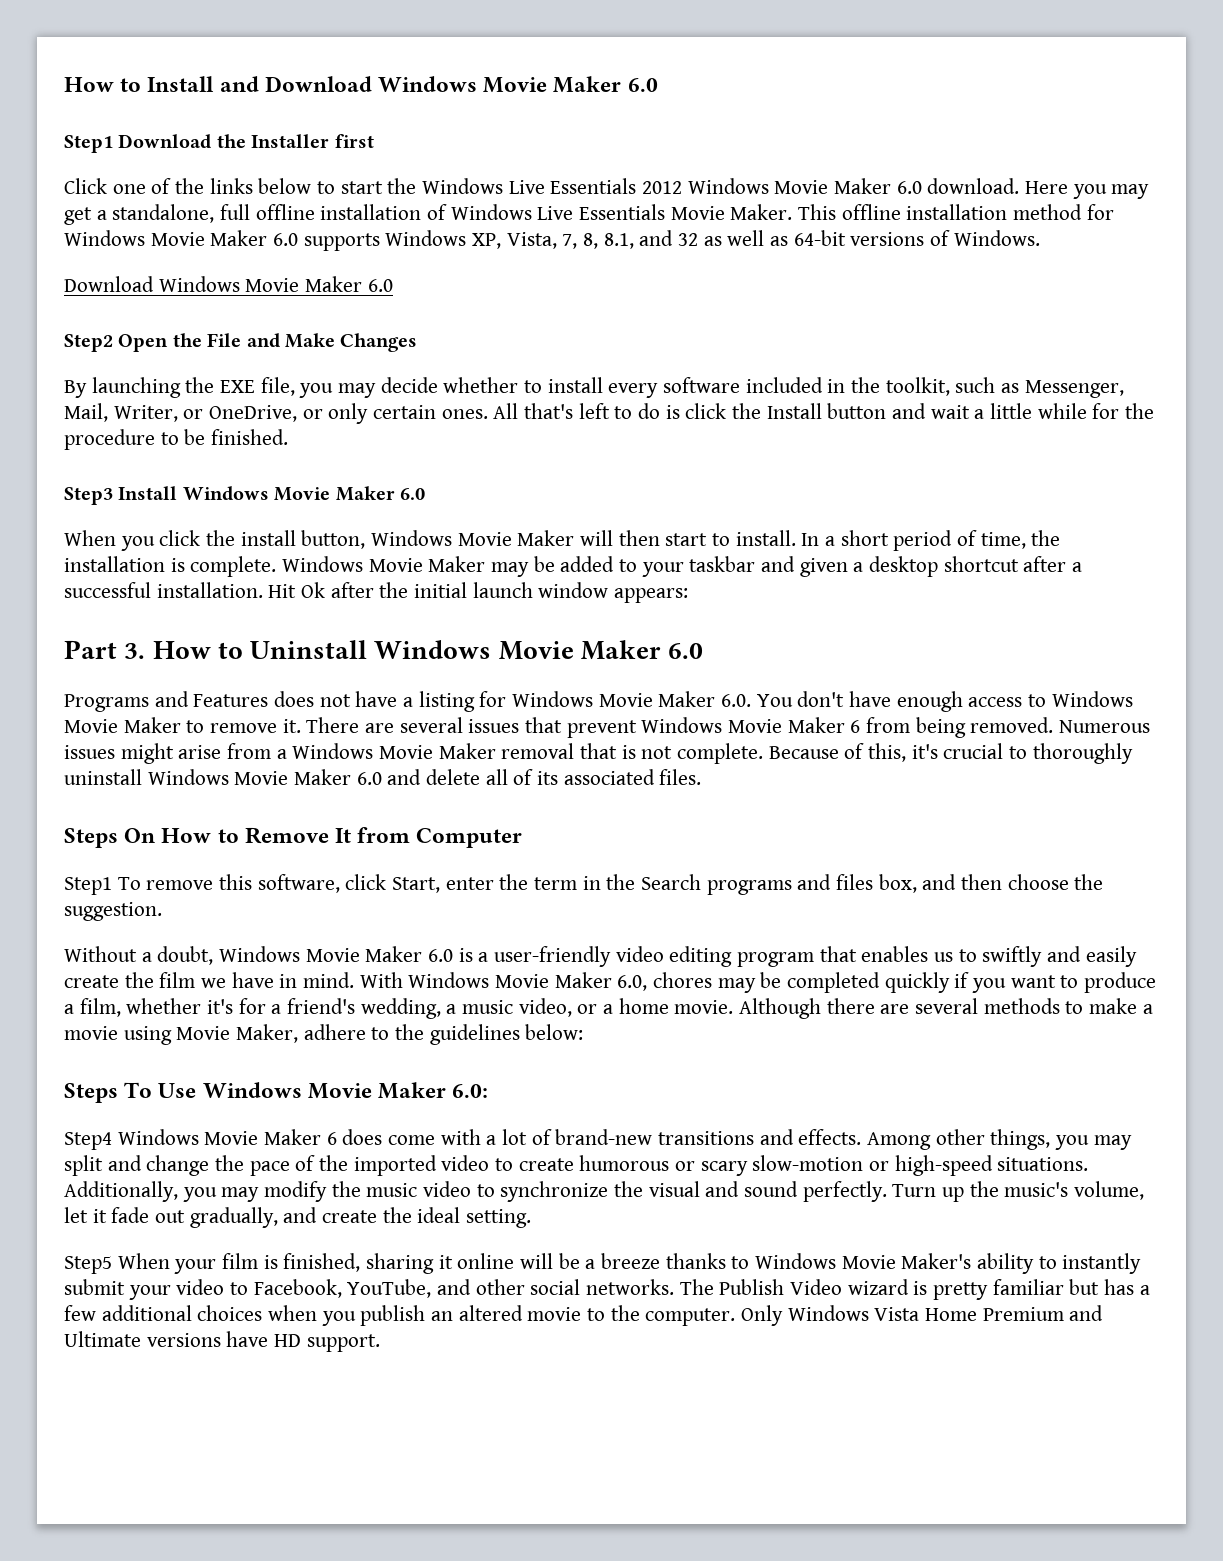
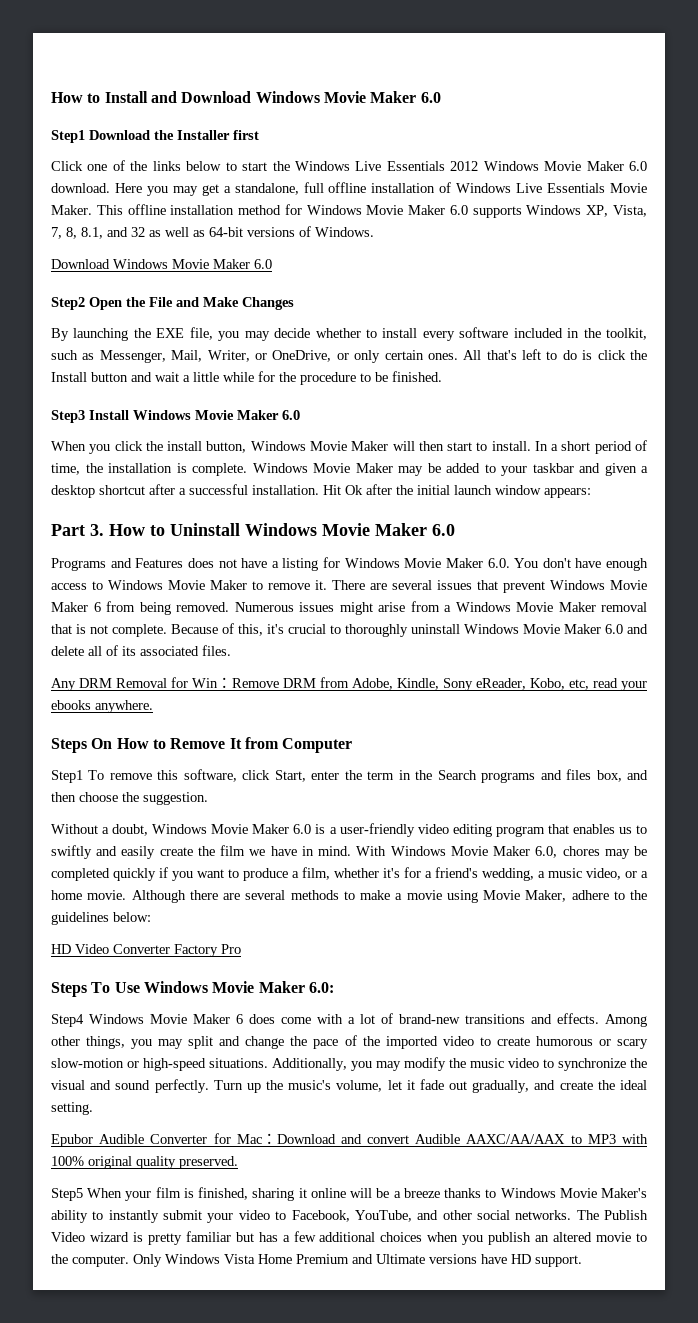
(702, 777) none -> [51,677,647,691] [51,700,153,713] // Any DRM Removal for Win：Remove DRM from Adobe, Kindle, Sony eReader, Kobo, etc, read your ebooks anywhere.
(584, 1032) none -> [51,944,241,957] // HD Video Converter Factory Pro
(532, 1218) none -> [51,1133,648,1147] [51,1156,238,1169] // Epubor Audible Converter for Mac：Download and convert Audible AAXC/AA/AAX to MP3 with 100% original quality preserved.

